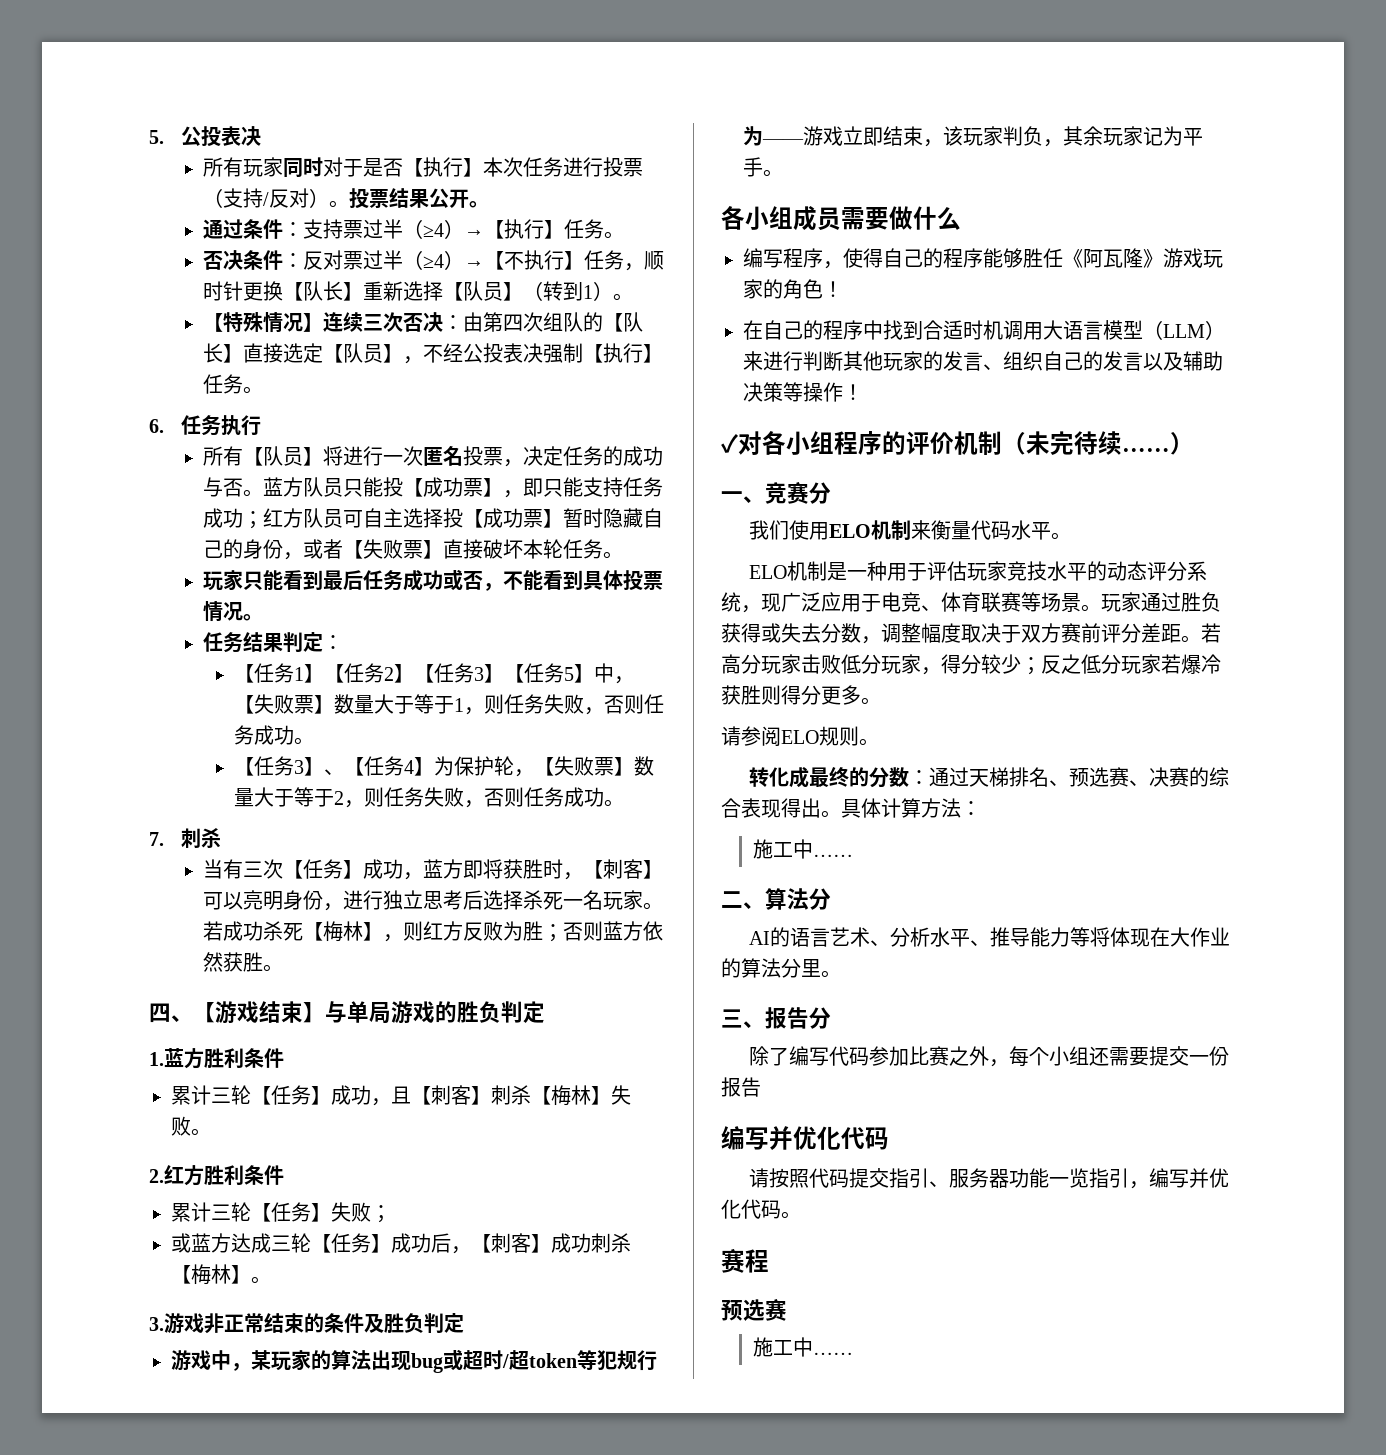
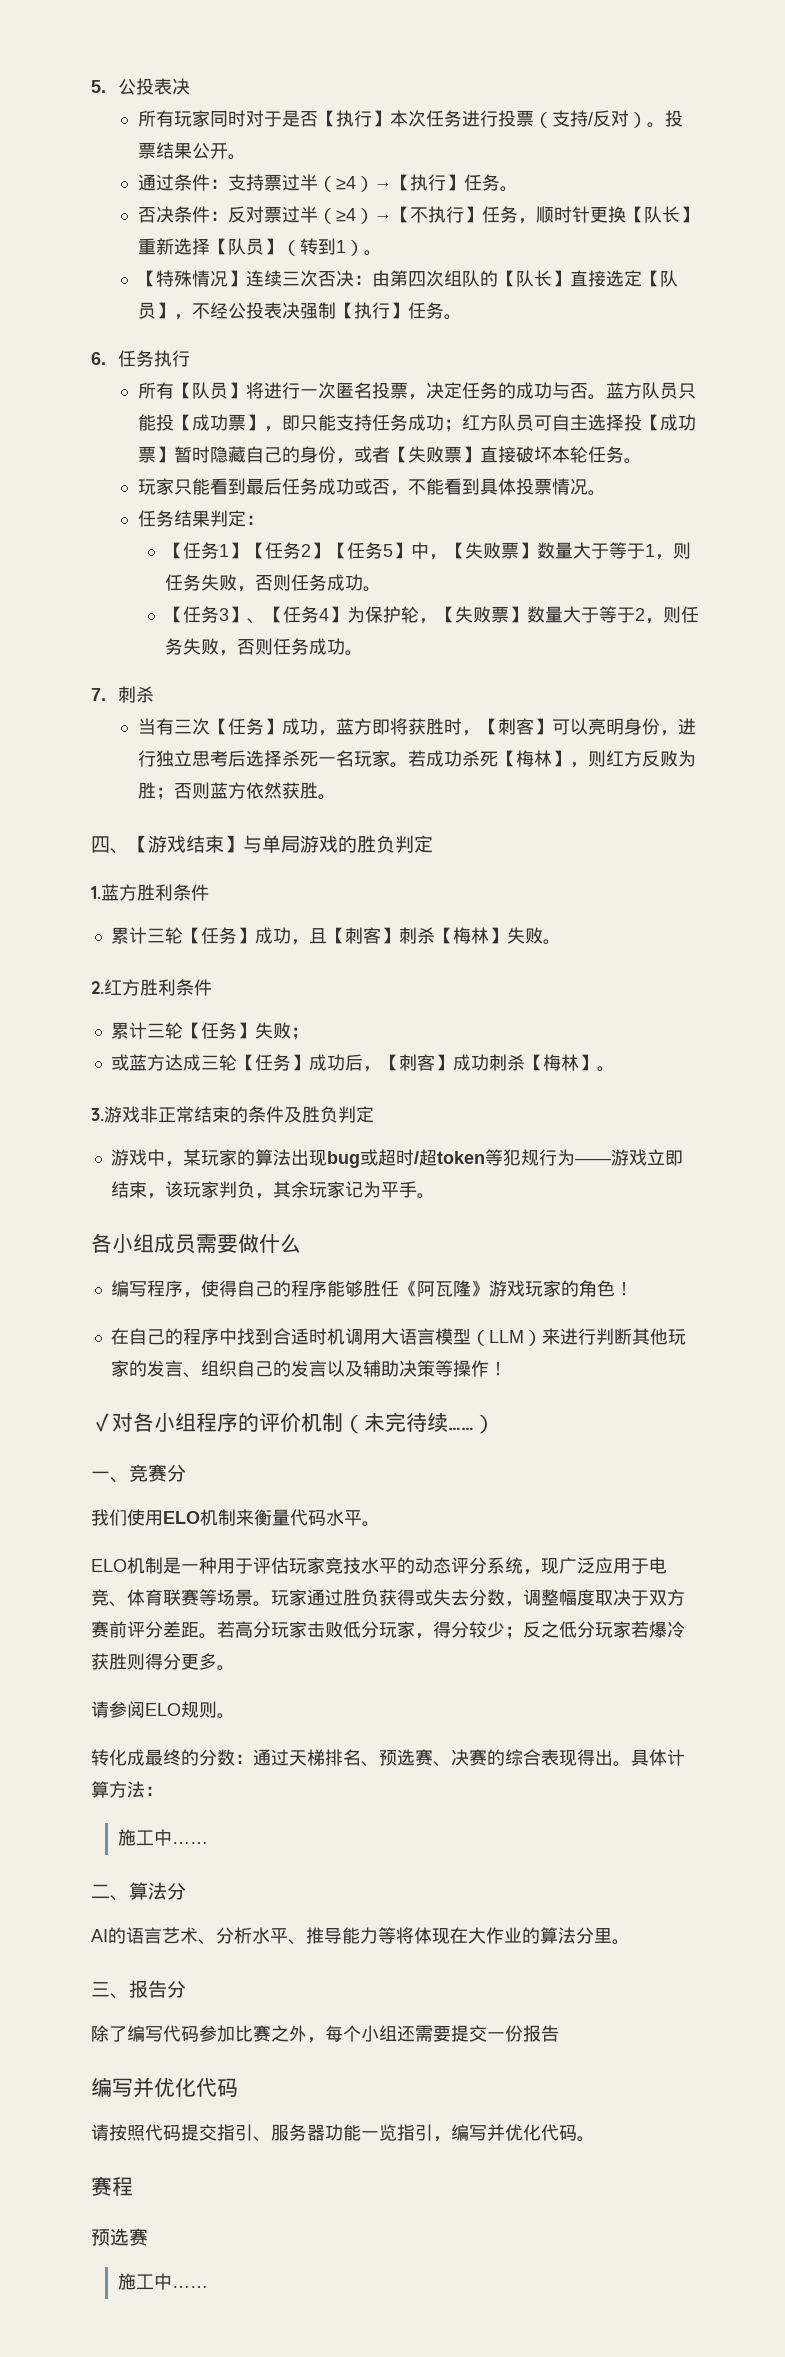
[474,663,565,683] 3】【任务 -> (383, 550) none

